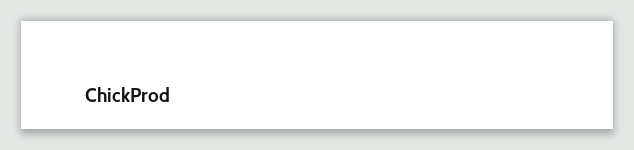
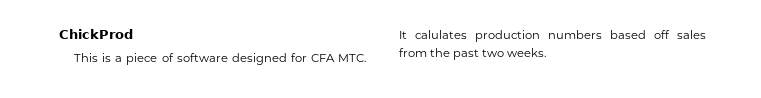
(170, 94) none -> [74,53,366,65] [399,30,706,42] [399,48,547,60] // This is a piece of software designed for CFA MTC. It calulates production numbers based off sales from the past two weeks.

